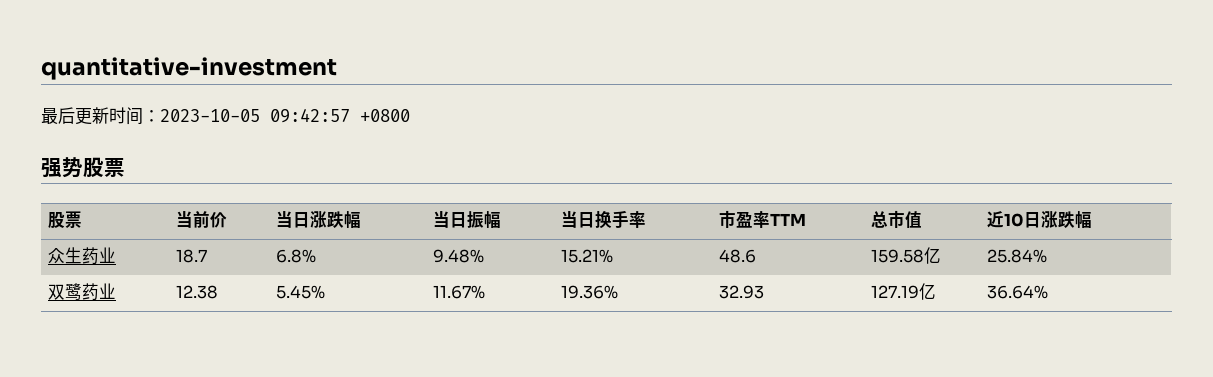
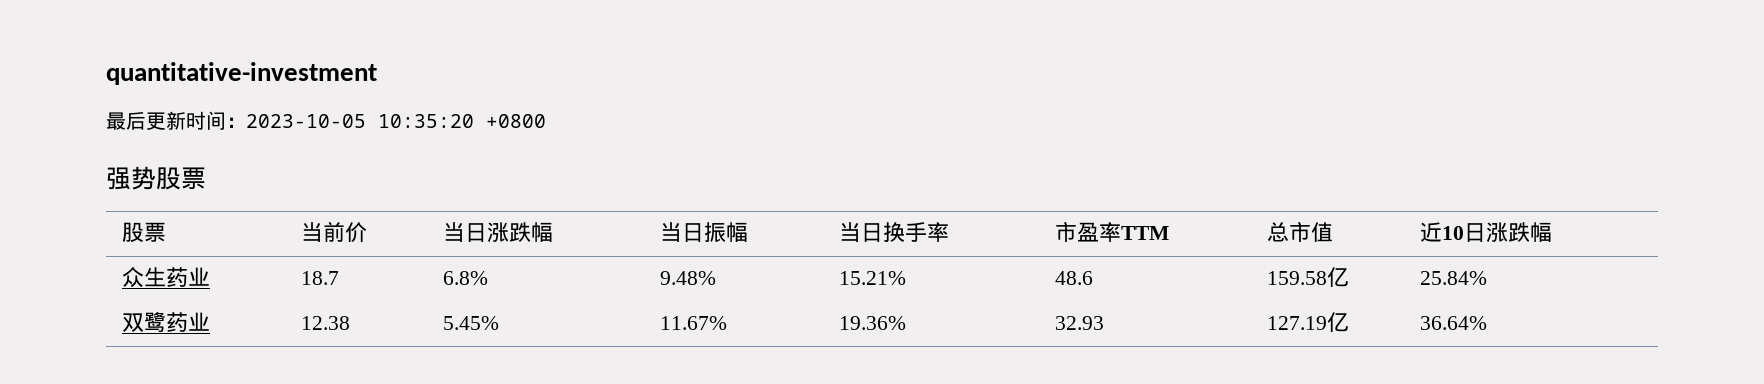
[270,108,350,123] 09:42:57 -> [378,114,474,128] 10:35:20

